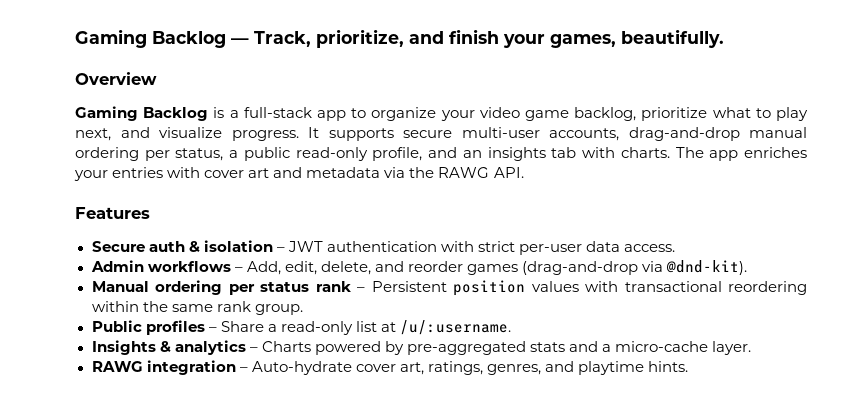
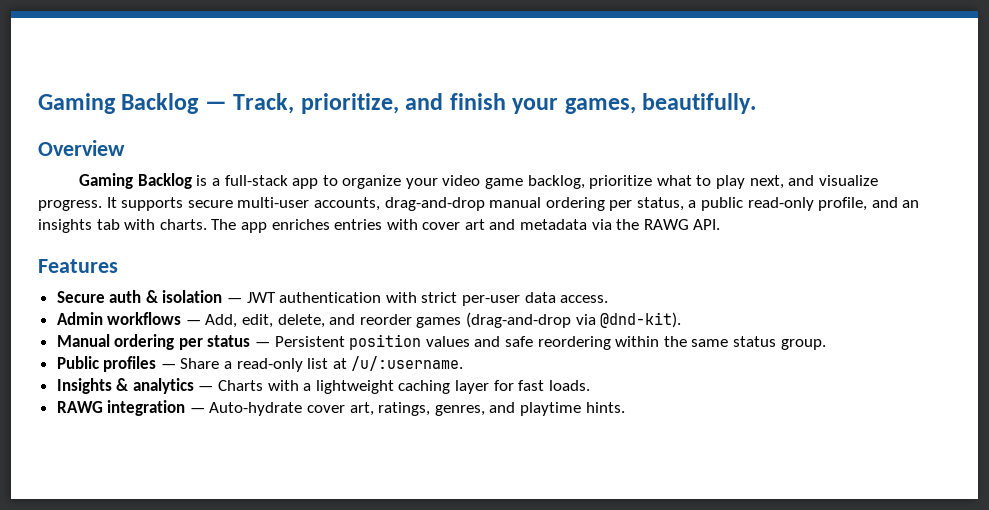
[74,170,108,181] your -> (330, 224) none
[276,247,285,252] – -> [227,298,243,303] —
[234,267,243,272] – -> [185,320,201,325] —
[315,281,365,292] rank – -> [255,342,271,347] —
[585,281,722,292] with transactional -> [474,336,534,347] and safe
[216,301,251,312] rank -> [732,336,776,347] status
[208,327,217,332] – -> [160,364,176,369] —
[249,341,752,355] – Charts powered by pre-aggregated stats and a micro-cache layer. -> [198,380,590,394] — Charts with a lightweight caching layer for fast loads.
[239,367,248,372] – -> [189,408,205,413] —

